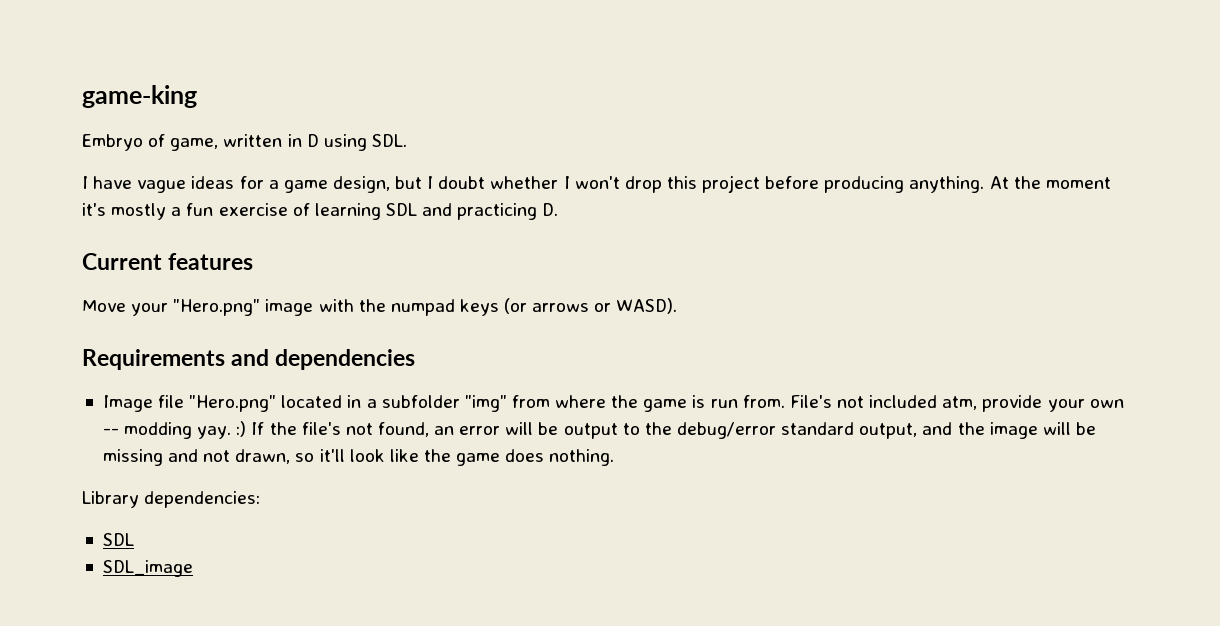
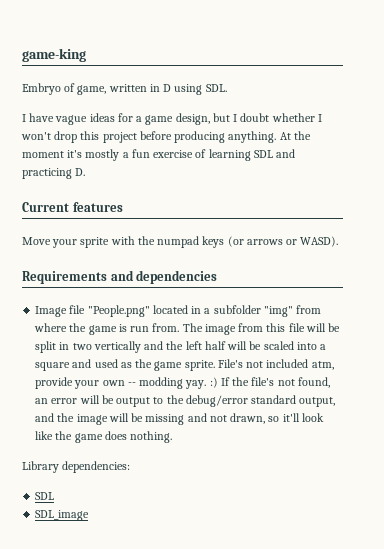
[173,299,314,316] "Hero.png" image -> [80,237,110,248] sprite
[189,395,277,412] "Hero.png" -> [87,305,150,317] "People.png"
(785, 401) none -> [182,323,341,335] [35,341,327,353] [35,359,215,371] The image from this file will be split in two vertically and the left half will be scaled into a square and used as the game sprite.

